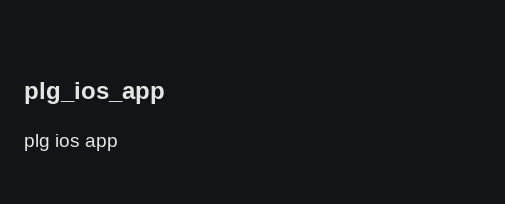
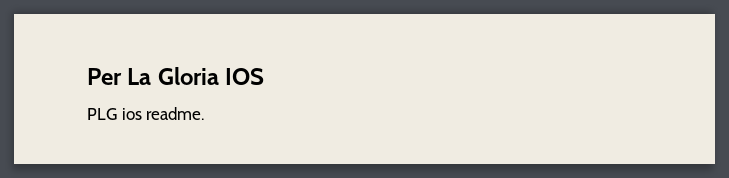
[24,82,165,104] [24,134,119,151] plg_ios_app // plg ios app -> [87,67,265,85] [87,107,205,120] Per La Gloria IOS // PLG ios readme.

